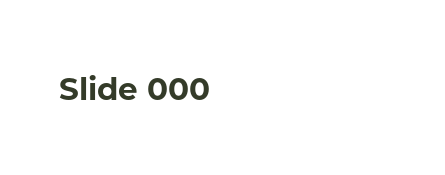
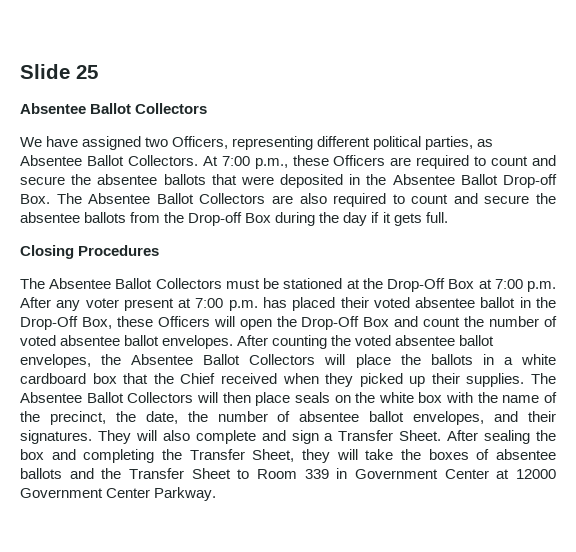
[147,78,210,100] 000 -> [76,65,98,79] [20,103,208,114] [20,136,494,150] [20,155,557,169] [20,174,557,188] [20,193,556,207] [20,212,448,226] [20,245,160,259] [20,278,556,292] [20,297,556,311] [20,316,557,330] [20,335,495,349] [20,354,556,368] [20,373,556,387] [20,392,558,406] [20,411,557,425] [20,430,557,444] [20,449,557,463] [20,468,557,479] [20,487,217,501] 25 // Absentee Ballot Collectors // We have assigned two Officers, representing different political parties, as Absentee Ballot Collectors. At 7:00 p.m., these Officers are required to count and secure the absentee ballots that were deposited in the Absentee Ballot Drop-off Box. The Absentee Ballot Collectors are also required to count and secure the absentee ballots from the Drop-off Box during the day if it gets full. // Closing Procedures // The Absentee Ballot Collectors must be stationed at the Drop-Off Box at 7:00 p.m. After any voter present at 7:00 p.m. has placed their voted absentee ballot in the Drop-Off Box, these Officers will open the Drop-Off Box and count the number of voted absentee ballot envelopes. After counting the voted absentee ballot envelopes, the Absentee Ballot Collectors will place the ballots in a white cardboard box that the Chief received when they picked up their supplies. The Absentee Ballot Collectors will then place seals on the white box with the name of the precinct, the date, the number of absentee ballot envelopes, and their signatures. They will also complete and sign a Transfer Sheet. After sealing the box and completing the Transfer Sheet, they will take the boxes of absentee ballots and the Transfer Sheet to Room 339 in Government Center at 12000 Government Center Parkway.

